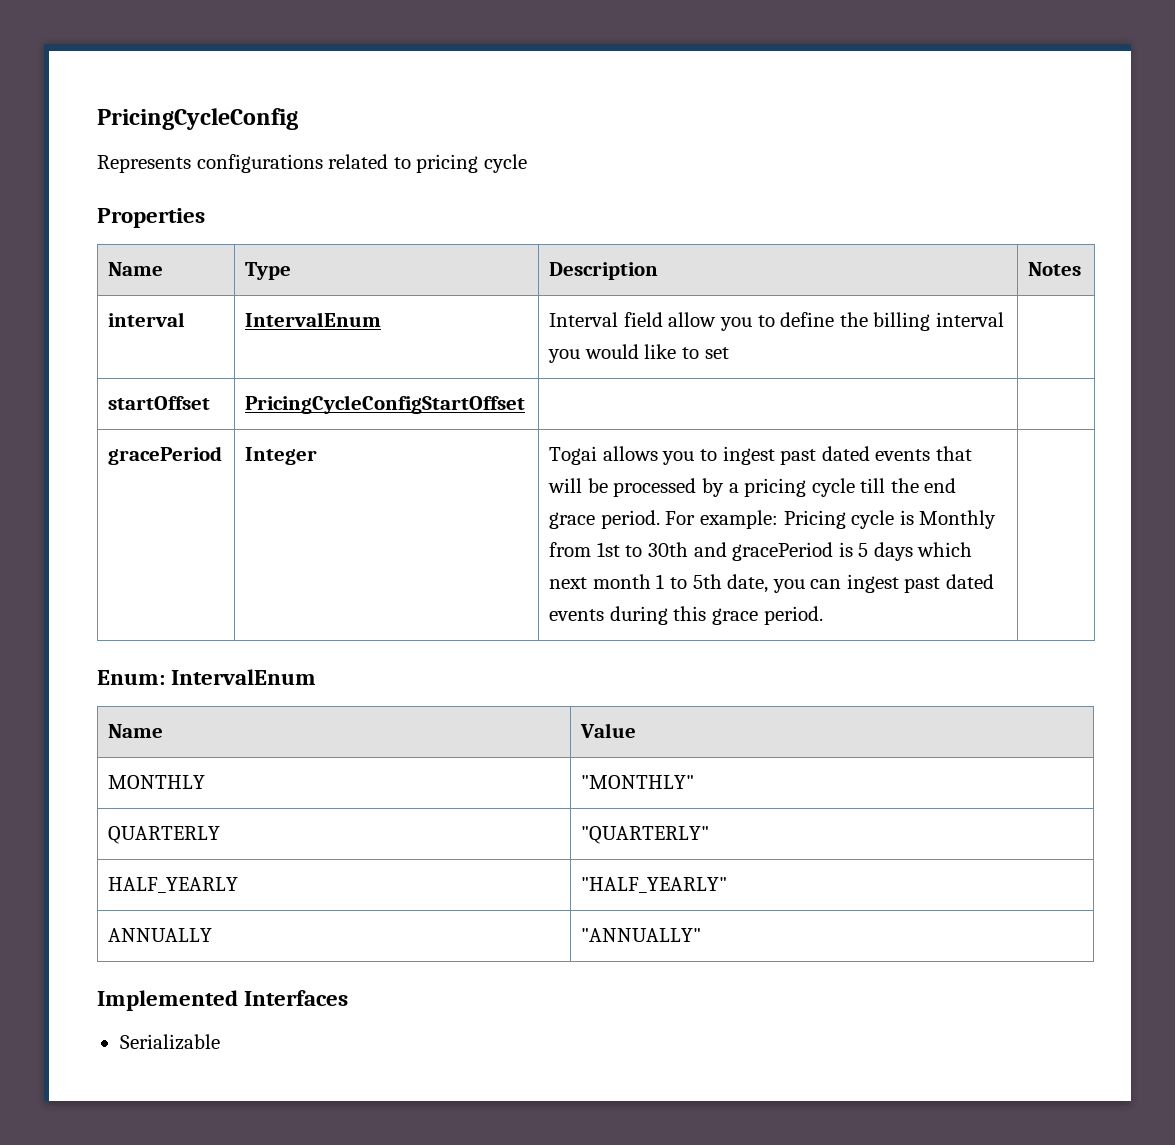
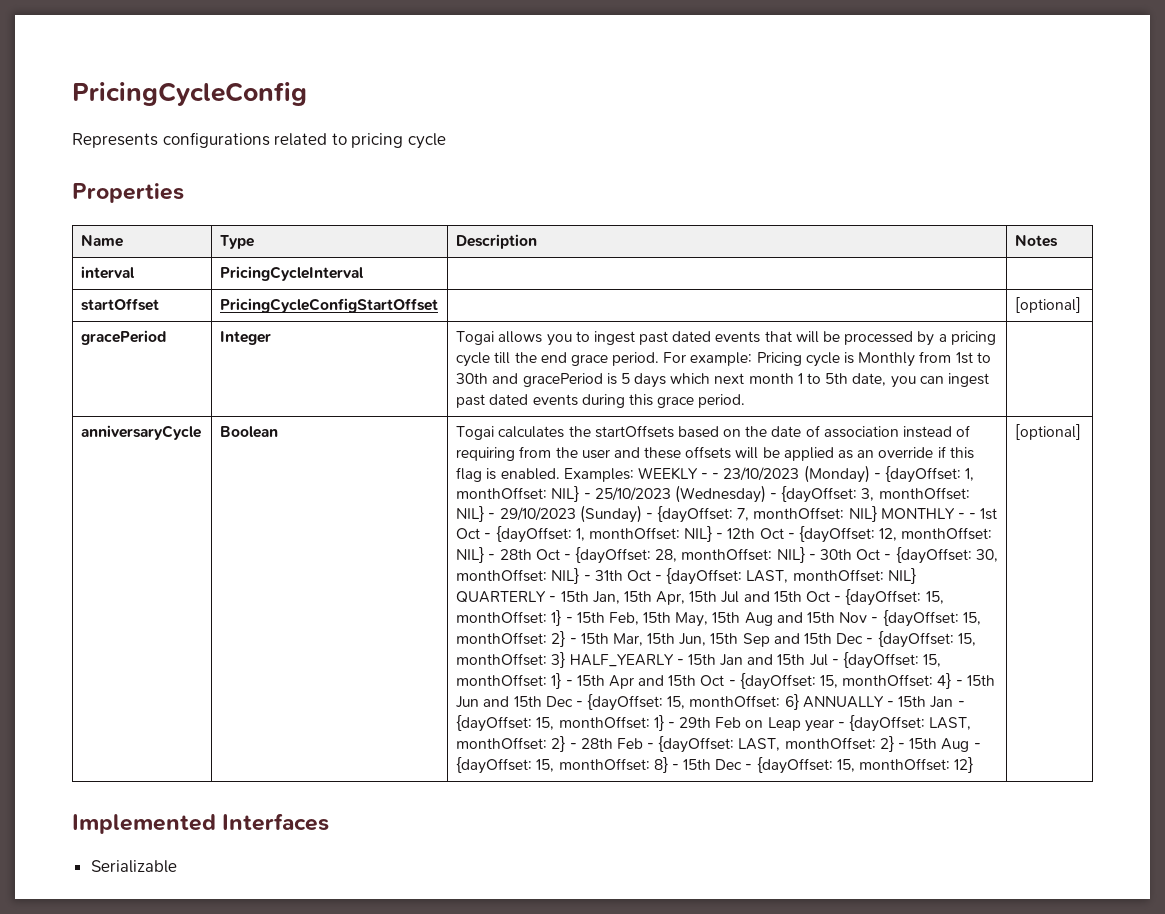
[245,312,382,327] [549,312,1004,331] [548,344,729,363] IntervalEnum | Interval field allow you to define the billing interval you would like to set -> [220,266,365,281] PricingCycleInterval |
(526, 404) none -> [1015,297,1082,313] [optional]
[97,669,317,685] [108,724,164,738] [580,723,637,738] [108,775,206,789] [581,775,695,789] [108,826,221,844] [581,826,710,844] [108,877,239,893] [581,877,728,893] [108,928,213,942] [581,928,702,942] // Enum: IntervalEnum // Name | Value // MONTHLY | "MONTHLY" // QUARTERLY | "QUARTERLY" // HALF_YEARLY | "HALF_YEARLY" // ANNUALLY | "ANNUALLY" -> [81,425,202,440] [220,426,279,438] [456,425,971,440] [456,446,974,461] [456,465,975,483] [456,485,970,503] [456,505,998,523] [456,526,993,543] [456,547,998,564] [456,568,916,585] [456,589,944,606] [456,610,981,627] [456,631,976,648] [456,652,942,669] [456,673,995,690] [456,694,965,711] [456,715,972,732] [456,736,981,753] [456,757,974,774] [1015,424,1082,440] // anniversaryCycle | Boolean | Togai calculates the startOffsets based on the date of association instead of requiring from the user and these offsets will be applied as an override if this flag is enabled. Examples: WEEKLY - - 23/10/2023 (Monday) - {dayOffset: 1, monthOffset: NIL} - 25/10/2023 (Wednesday) - {dayOffset: 3, monthOffset: NIL} - 29/10/2023 (Sunday) - {dayOffset: 7, monthOffset: NIL} MONTHLY - - 1st Oct - {dayOffset: 1, monthOffset: NIL} - 12th Oct - {dayOffset: 12, monthOffset: NIL} - 28th Oct - {dayOffset: 28, monthOffset: NIL} - 30th Oct - {dayOffset: 30, monthOffset: NIL} - 31th Oct - {dayOffset: LAST, monthOffset: NIL} QUARTERLY - 15th Jan, 15th Apr, 15th Jul and 15th Oct - {dayOffset: 15, monthOffset: 1} - 15th Feb, 15th May, 15th Aug and 15th Nov - {dayOffset: 15, monthOffset: 2} - 15th Mar, 15th Jun, 15th Sep and 15th Dec - {dayOffset: 15, monthOffset: 3} HALF_YEARLY - 15th Jan and 15th Jul - {dayOffset: 15, monthOffset: 1} - 15th Apr and 15th Oct - {dayOffset: 15, monthOffset: 4} - 15th Jun and 15th Dec - {dayOffset: 15, monthOffset: 6} ANNUALLY - 15th Jan - {dayOffset: 15, monthOffset: 1} - 29th Feb on Leap year - {dayOffset: LAST, monthOffset: 2} - 28th Feb - {dayOffset: LAST, monthOffset: 2} - 15th Aug - {dayOffset: 15, monthOffset: 8} - 15th Dec - {dayOffset: 15, monthOffset: 12} | [optional]

